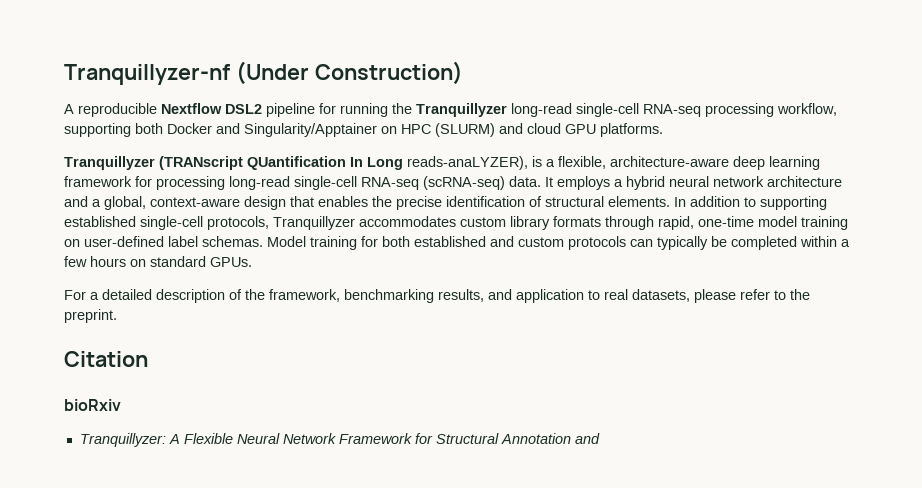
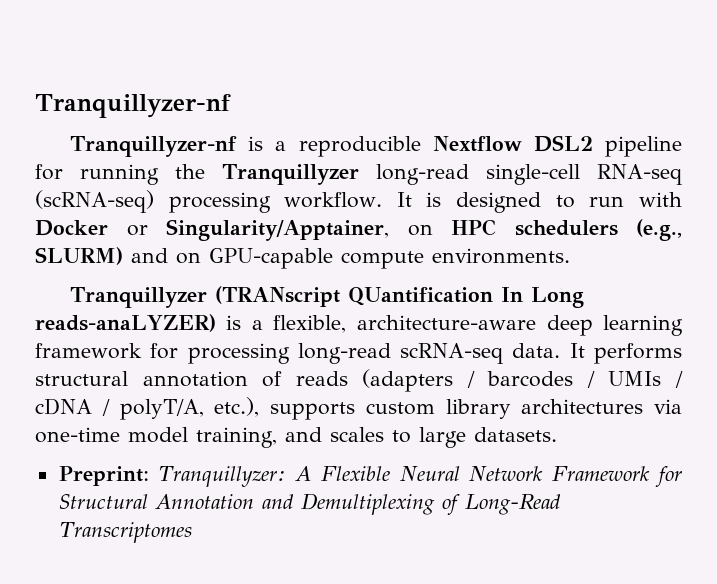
[64,61,463,85] [64,104,74,114] Tranquillyzer-nf (Under Construction) // A -> [35,94,231,118] [70,136,287,157] Tranquillyzer-nf // Tranquillyzer-nf is a
[705,103,837,117] [64,123,663,137] processing workflow, supporting both Docker and Singularity/Apptainer on HPC (SLURM) and cloud GPU platforms. -> [35,190,682,213] [35,219,682,241] [35,247,570,269] (scRNA-seq) processing workflow. It is designed to run with Docker or Singularity/Apptainer, on HPC schedulers (e.g., SLURM) and on GPU-capable compute environments.
[407,156,528,170] reads-anaLYZER), -> [35,314,216,332] reads-anaLYZER)
[294,176,842,190] [64,196,827,210] [64,216,848,230] [64,236,850,250] [64,256,252,267] [64,289,810,303] [64,309,117,323] [64,351,148,367] [64,399,121,411] single-cell RNA-seq (scRNA-seq) data. It employs a hybrid neural network architecture and a global, context-aware design that enables the precise identification of structural elements. In addition to supporting established single-cell protocols, Tranquillyzer accommodates custom library formats through rapid, one-time model training on user-defined label schemas. Model training for both established and custom protocols can typically be completed within a few hours on standard GPUs. // For a detailed description of the framework, benchmarking results, and application to real datasets, please refer to the preprint. // Citation // bioRxiv // -> [400,343,682,364] [35,369,683,392] [35,397,682,420] [35,427,557,448] [58,466,149,486] scRNA-seq data. It performs structural annotation of reads (adapters / barcodes / UMIs / cDNA / polyT/A, etc.), supports custom library architectures via one-time model training, and scales to large datasets. // Preprint:
(600, 438) none -> [300,493,561,515] [58,522,192,543] Demultiplexing of Long-Read Transcriptomes

